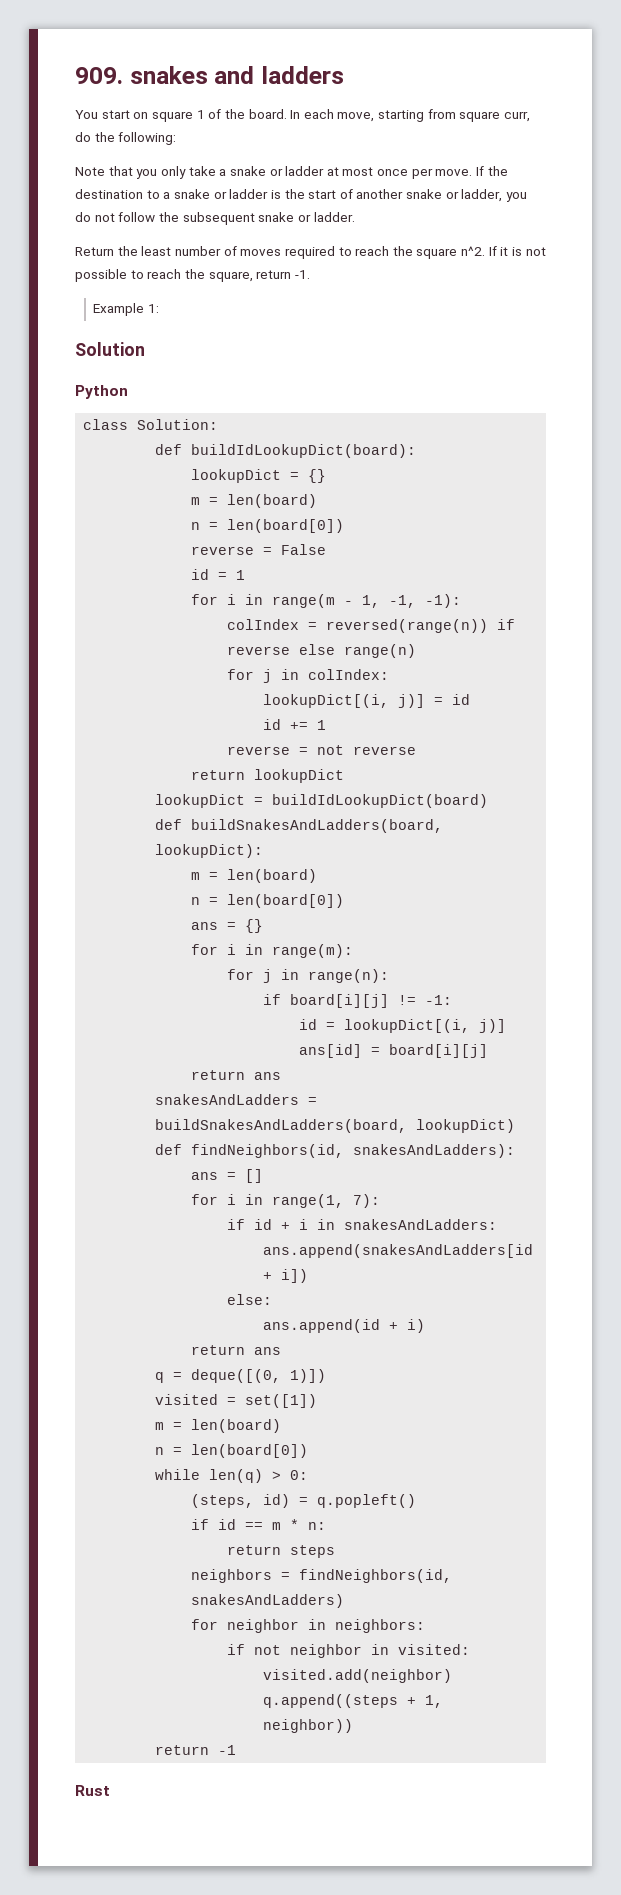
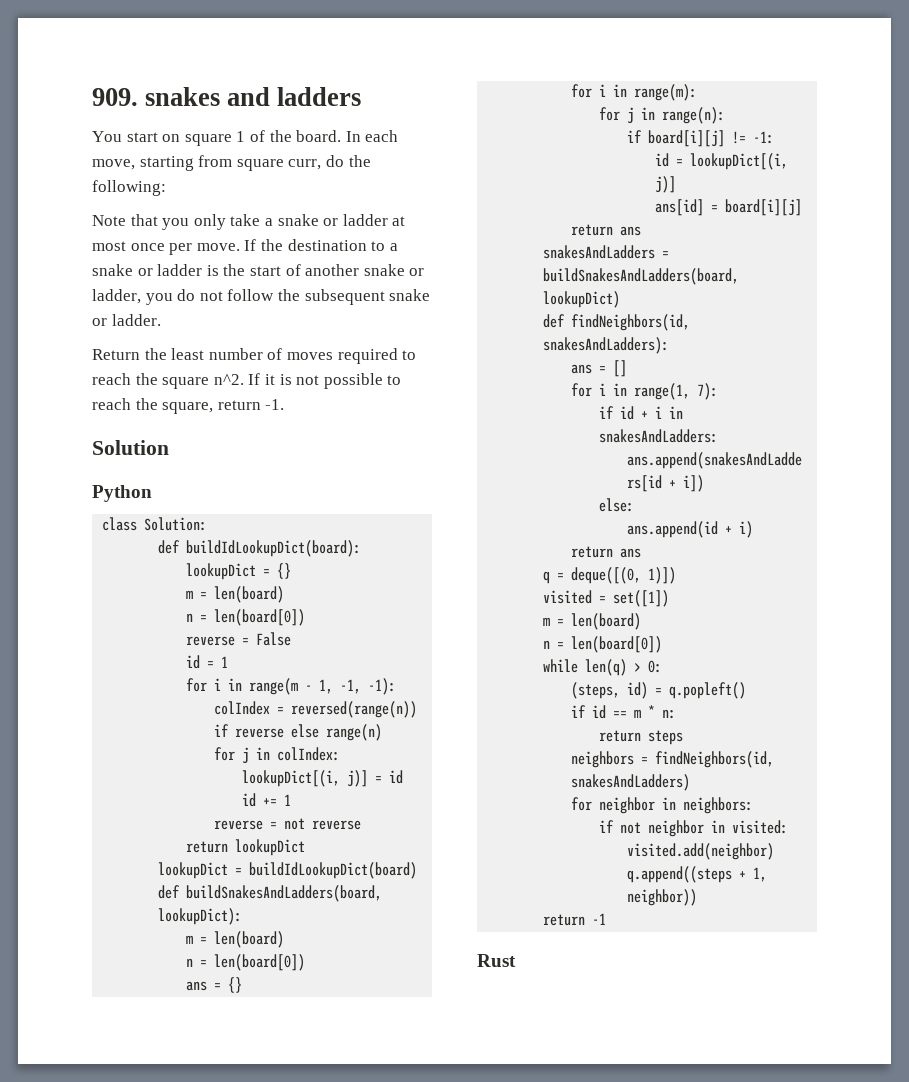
[93,303,160,316] // Example 1: -> (285, 404) none

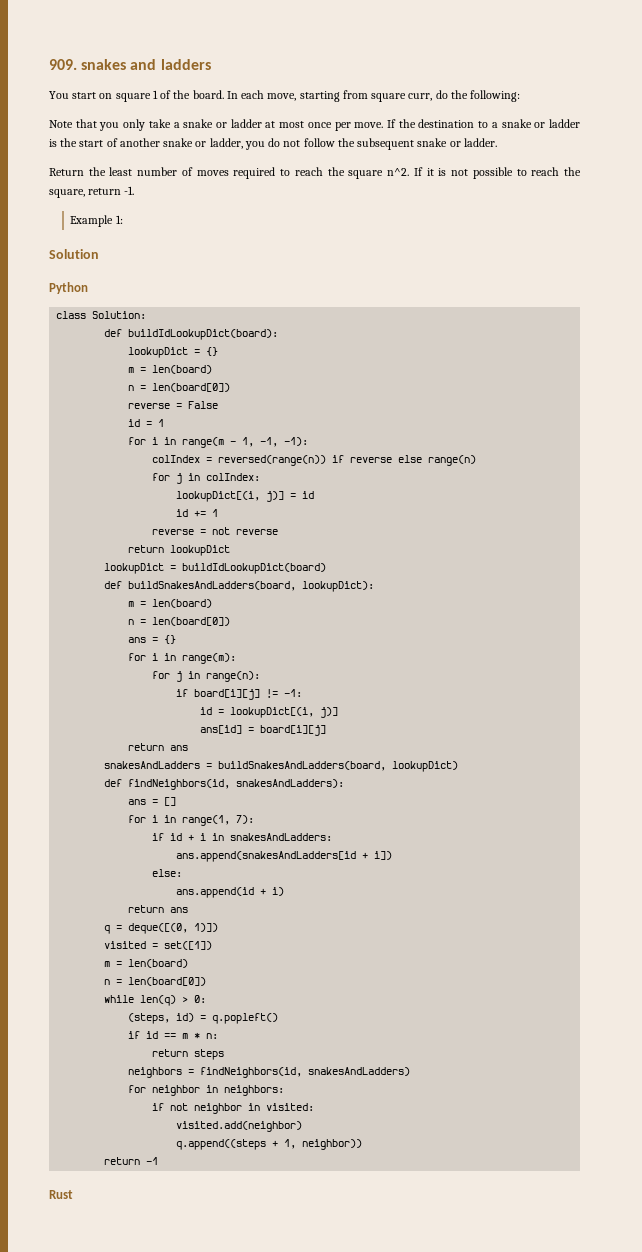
(285, 404) none -> [70,215,123,227] // Example 1:

